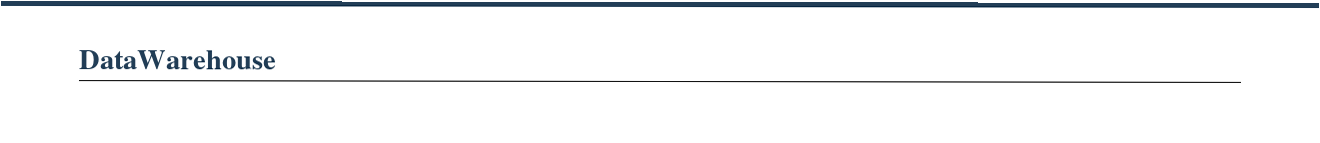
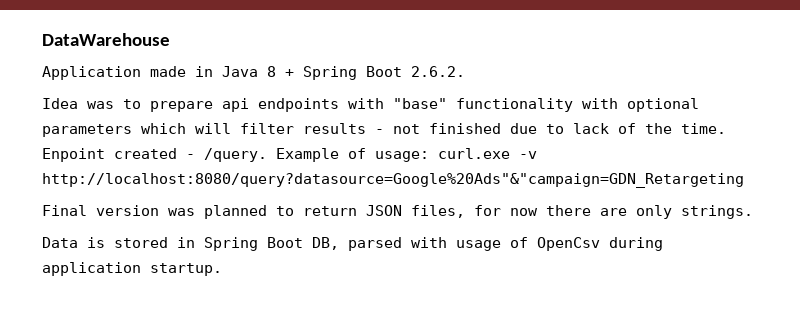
(277, 60) none -> [42,66,465,80] [42,98,699,112] [42,123,726,137] [42,148,537,162] [42,173,744,188] [42,205,753,219] [42,237,663,251] [42,262,222,276] // Application made in Java 8 + Spring Boot 2.6.2. // Idea was to prepare api endpoints with "base" functionality with optional parameters which will filter results - not finished due to lack of the time. Enpoint created - /query. Example of usage: curl.exe -v http://localhost:8080/query?datasource=Google%20Ads"&"campaign=GDN_Retargeting // Final version was planned to return JSON files, for now there are only strings. // Data is stored in Spring Boot DB, parsed with usage of OpenCsv during application startup.

